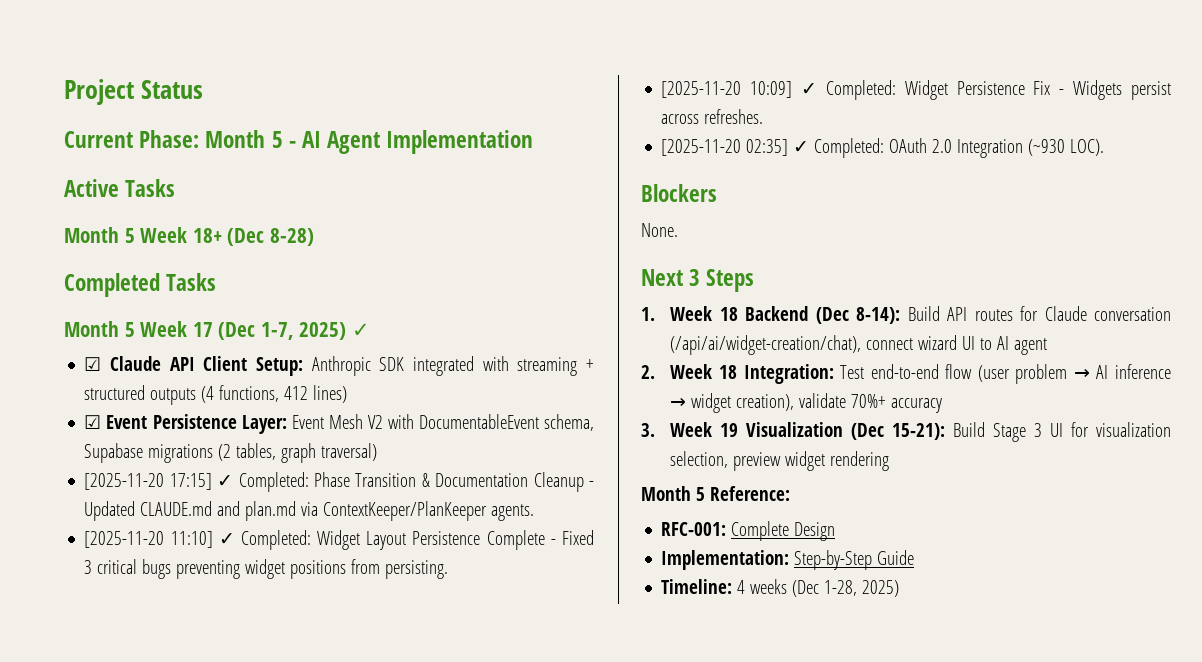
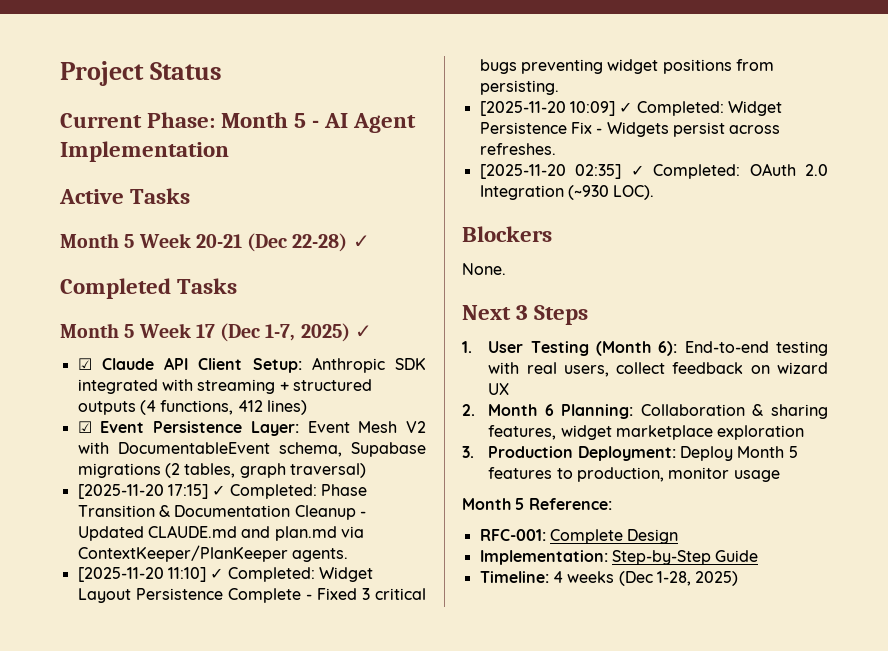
[192,228,314,246] 18+ (Dec 8-28) -> [195,233,370,252] 20-21 (Dec 22-28) ✓
[670,306,1171,324] [670,335,1048,355] [641,364,1171,384] [670,393,943,413] [641,422,1171,442] [670,451,890,471] Week 18 Backend (Dec 8-14): Build API routes for Claude conversation (/api/ai/widget-creation/chat), connect wizard UI to AI agent // 2. Week 18 Integration: Test end-to-end flow (user problem → AI inference → widget creation), validate 70%+ accuracy // 3. Week 19 Visualization (Dec 15-21): Build Stage 3 UI for visualization selection, preview widget rendering -> [488,341,828,356] [488,362,828,377] [488,383,510,395] [462,404,828,419] [488,425,805,440] [462,446,798,461] [488,467,780,482] User Testing (Month 6): End-to-end testing with real users, collect feedback on wizard UX // 2. Month 6 Planning: Collaboration & sharing features, widget marketplace exploration // 3. Production Deployment: Deploy Month 5 features to production, monitor usage

